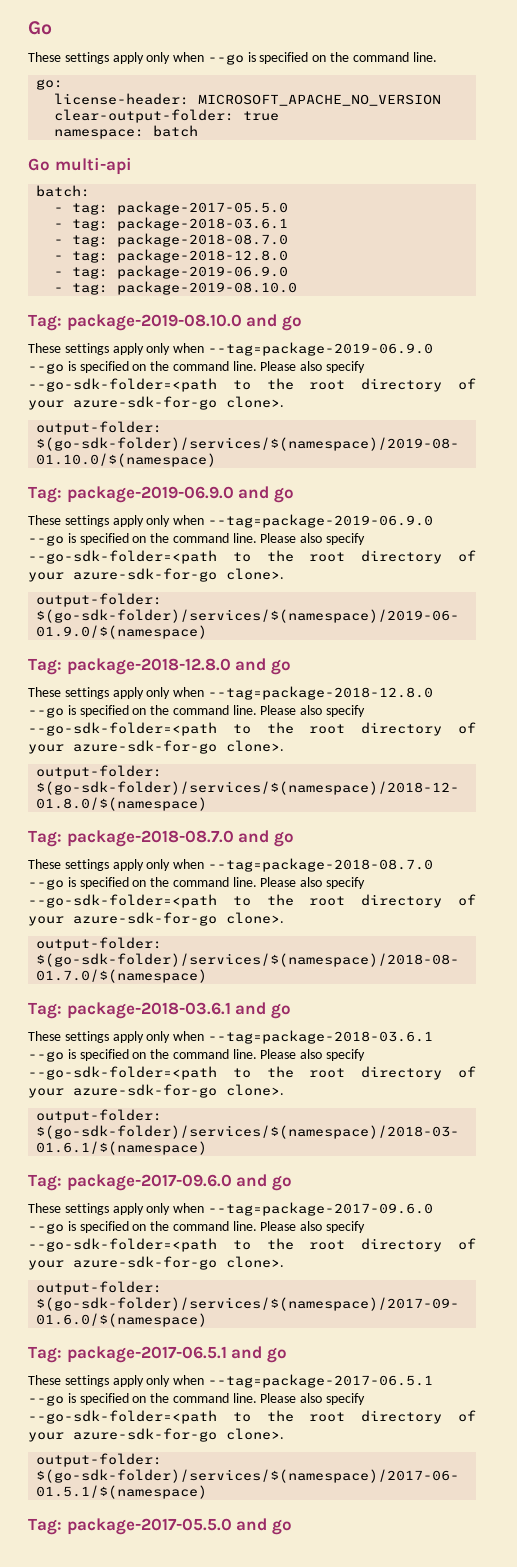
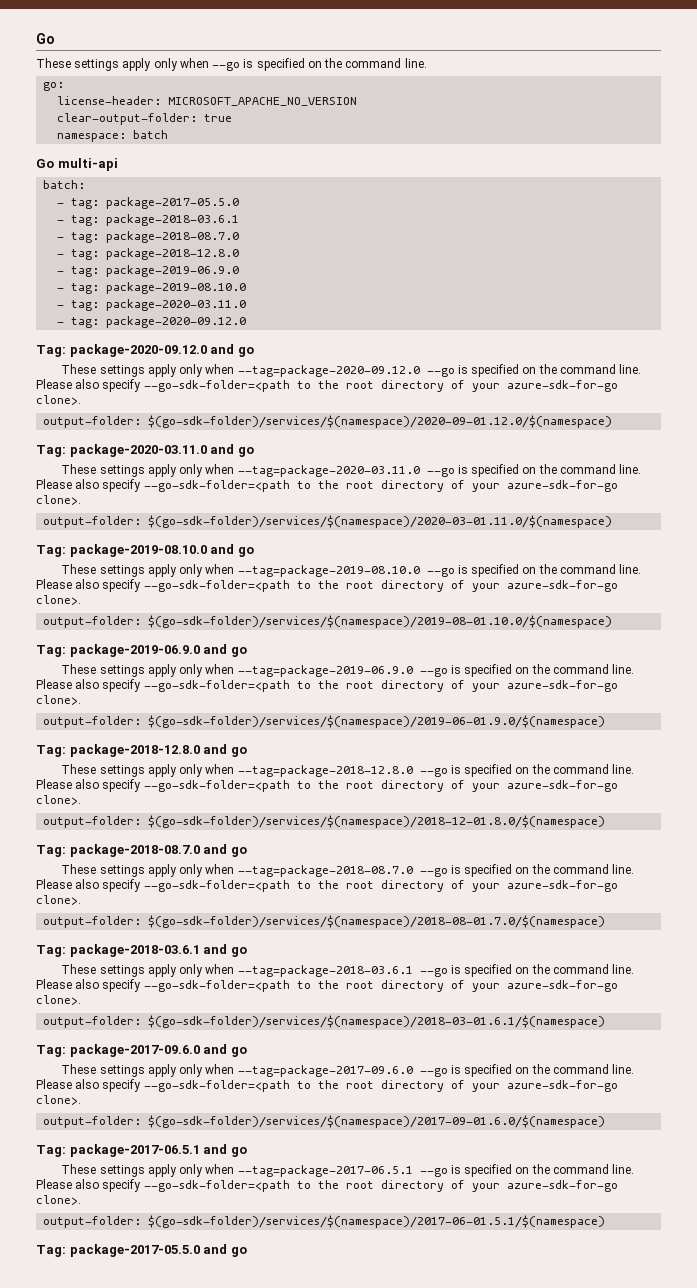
(298, 288) none -> [57,299,247,311] [57,316,247,328] [36,344,254,357] [61,364,642,377] [36,379,618,392] [36,395,81,405] [43,415,613,428] [36,444,254,457] [61,464,642,477] [36,479,618,492] [36,495,81,505] [43,515,613,528] // - tag: package-2020-03.11.0 // - tag: package-2020-09.12.0 // Tag: package-2020-09.12.0 and go // These settings apply only when --tag=package-2020-09.12.0 --go is specified on the command line. Please also specify --go-sdk-folder=<path to the root directory of your azure-sdk-for-go clone>. // output-folder: $(go-sdk-folder)/services/$(namespace)/2020-09-01.12.0/$(namespace) // Tag: package-2020-03.11.0 and go // These settings apply only when --tag=package-2020-03.11.0 --go is specified on the command line. Please also specify --go-sdk-folder=<path to the root directory of your azure-sdk-for-go clone>. // output-folder: $(go-sdk-folder)/services/$(namespace)/2020-03-01.11.0/$(namespace)
[207,342,433,356] --tag=package-2019-06.9.0 -> [237,565,420,577] --tag=package-2019-08.10.0

